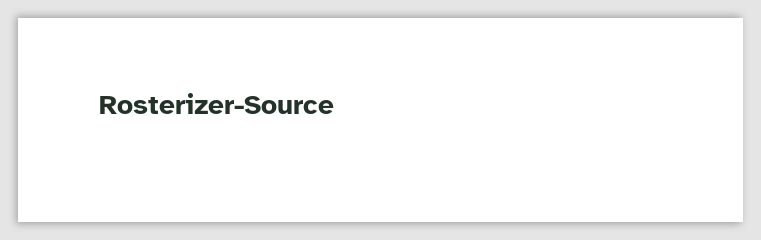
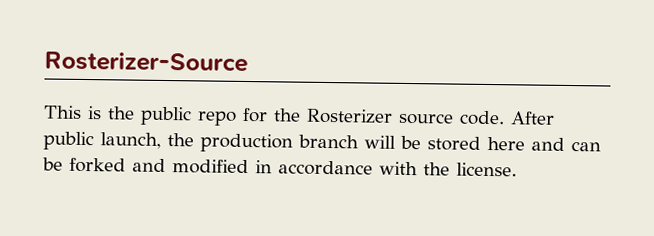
(334, 103) none -> [43,105,555,126] [43,131,601,153] [42,157,517,177] // This is the public repo for the Rosterizer source code. After public launch, the production branch will be stored here and can be forked and modified in accordance with the license.

